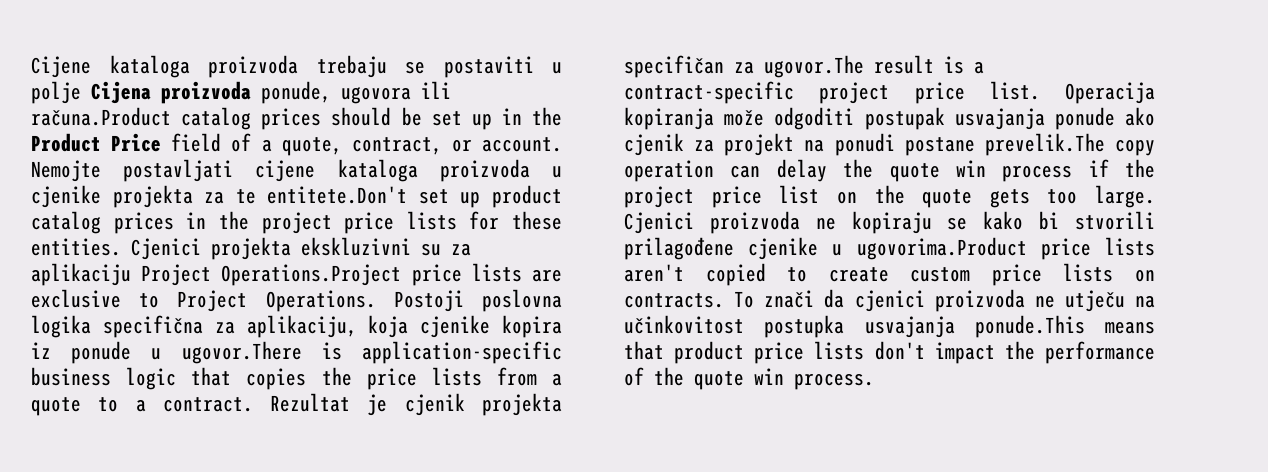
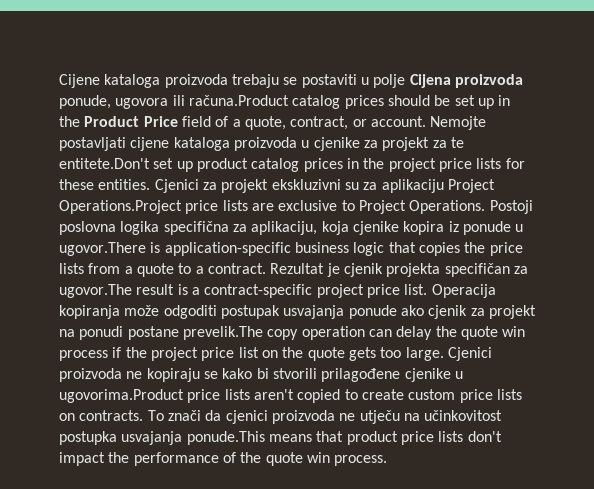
[112,185,193,208] projekta -> [363,137,430,151] za projekt
[211,237,291,260] projekta -> [202,179,269,193] za projekt

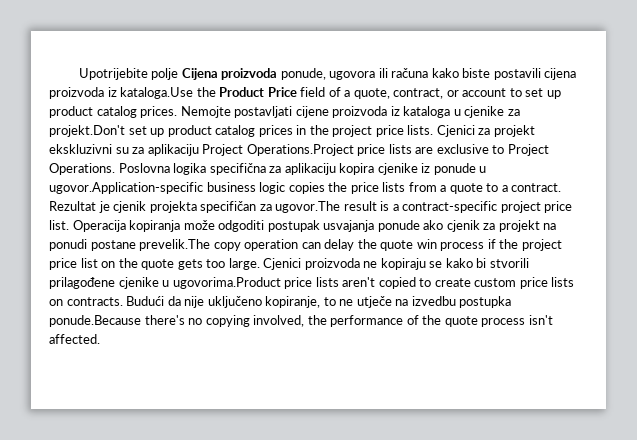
[59,74,369,88] Cijene kataloga proizvoda trebaju se postaviti u -> [78,68,148,80] Upotrijebite
[188,95,511,109] računa.Product catalog prices should be set up in -> [391,68,577,80] [49,87,194,99] računa kako biste postavili cijena proizvoda iz kataloga.Use
[370,116,487,130] [59,137,464,151] [59,158,150,169] account. Nemojte postavljati cijene kataloga proizvoda u cjenike za projekt za te entitete.Don't -> [462,88,561,99] [49,106,520,118] [49,125,125,137] account to set up product catalog prices. Nemojte postavljati cijene proizvoda iz kataloga u cjenike za projekt.Don't
[476,158,525,169] [59,179,151,190] lists for these entities. -> [407,125,434,135] lists.
[489,200,533,214] [59,221,116,235] Postoji poslovna -> [118,163,170,173] Poslovna
[251,221,524,235] [59,242,291,256] aplikaciju, koja cjenike kopira iz ponude u ugovor.There is application-specific -> [284,163,487,175] [49,182,203,194] aplikaciju kopira cjenike iz ponude u ugovor.Application-specific
[388,242,416,253] that -> (286, 188) none
[147,410,503,424] [59,431,502,445] [59,452,105,466] To znači da cjenici proizvoda ne utječu na učinkovitost postupka usvajanja ponude.This means that product price lists don't impact -> [126,296,512,308] [49,315,305,327] Budući da nije uključeno kopiranje, to ne utječe na izvedbu postupka ponude.Because there's no copying involved,
[306,452,388,466] win process. -> [481,315,553,327] [49,334,100,344] process isn't affected.

